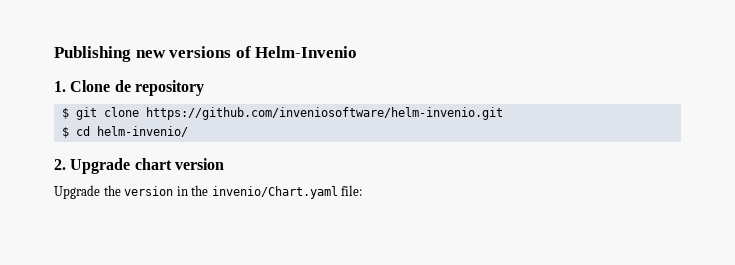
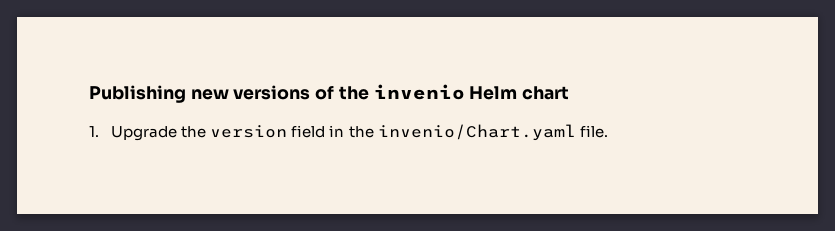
[255,46,358,58] [54,80,204,96] [61,107,503,120] [61,126,188,138] [54,158,224,174] Helm-Invenio // 1. Clone de repository // $ git clone https://github.com/inveniosoftware/helm-invenio.git // $ cd helm-invenio/ // 2. Upgrade chart version // -> [338,84,570,100] [89,126,99,137] the invenio Helm chart // 1.
(174, 191) none -> [291,125,326,138] field
[341,185,363,196] file: -> [579,125,608,138] file.

